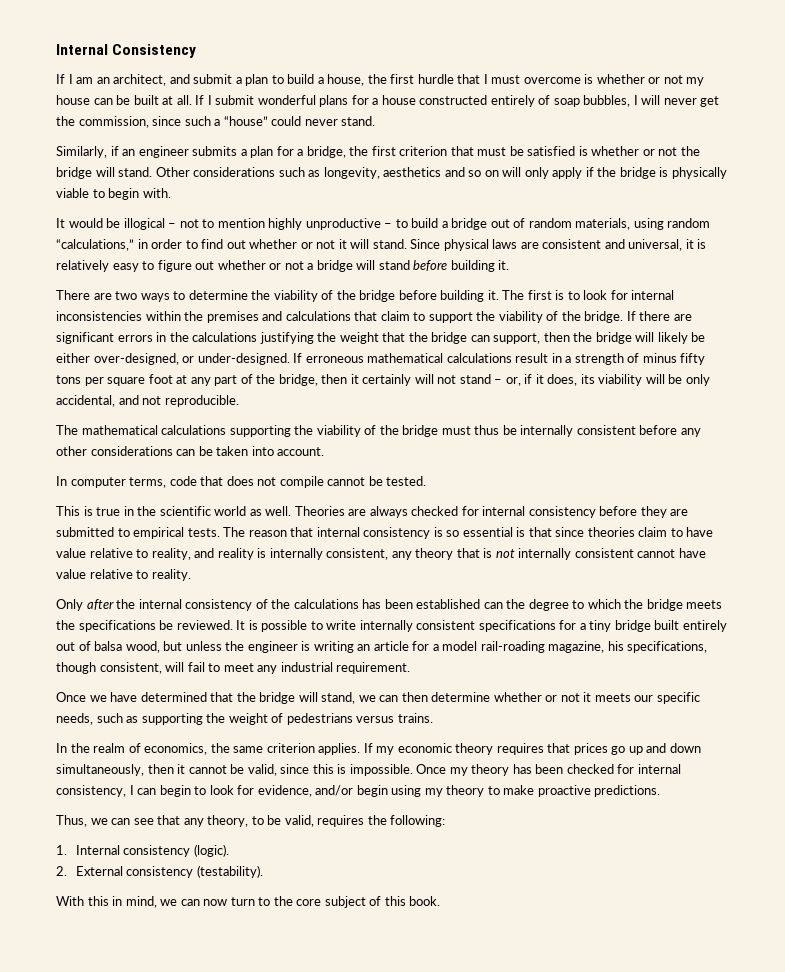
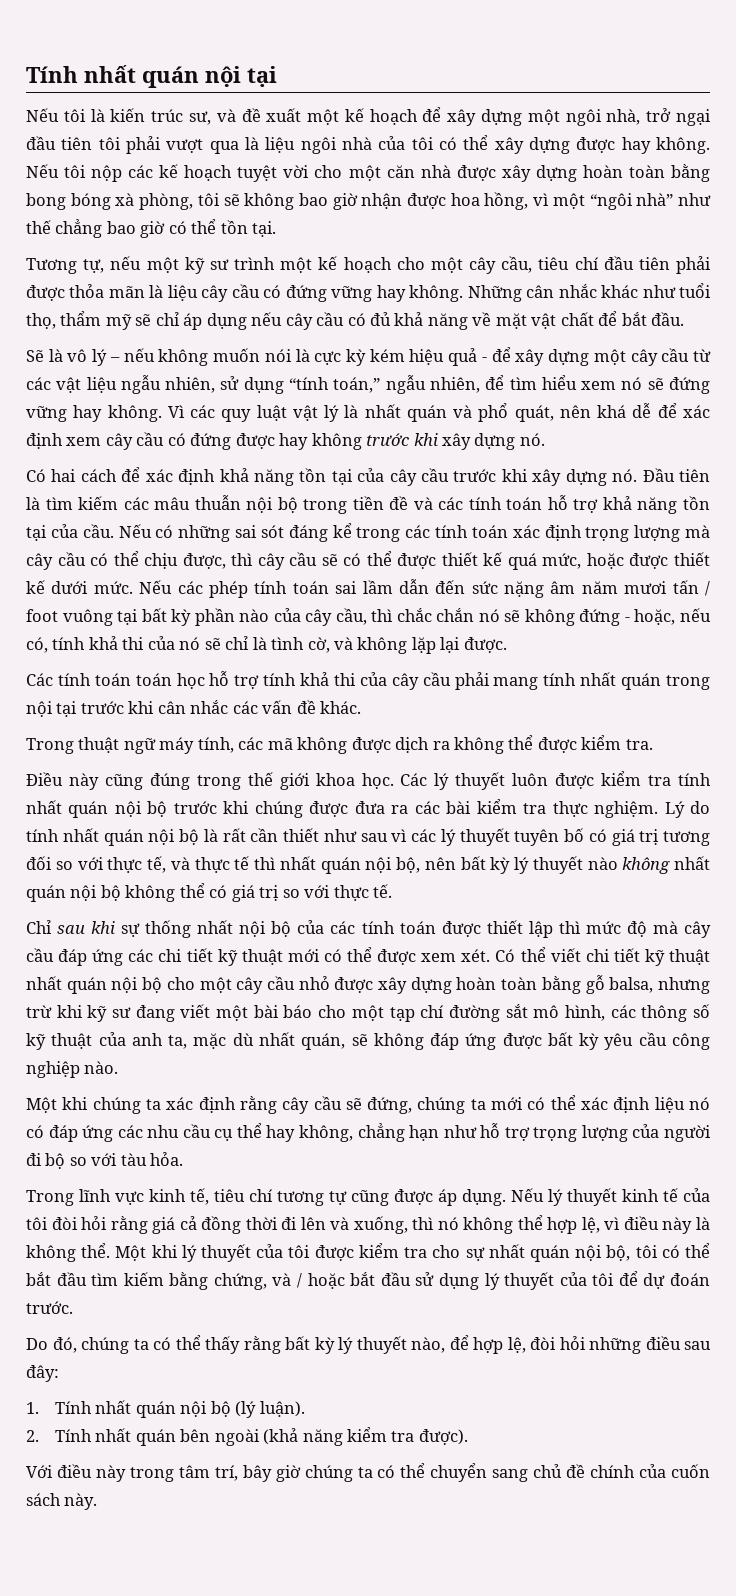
[56,44,197,58] [56,74,705,86] [56,95,720,107] [56,116,376,128] [56,146,700,158] [56,167,727,179] [56,188,171,200] [56,218,711,230] [56,239,707,251] [56,260,510,272] [56,290,675,302] [56,311,692,323] [56,332,706,344] [56,353,706,365] [56,374,710,386] [56,395,239,407] [56,425,701,437] [56,446,325,456] [56,476,427,488] [56,506,689,518] [56,527,714,539] [56,548,706,560] [56,569,191,581] [56,599,723,611] [56,620,727,632] [56,641,708,653] [56,662,411,674] [56,692,700,704] [56,713,433,725] [56,743,701,755] [56,764,681,776] [56,785,661,797] [56,815,446,827] [56,844,229,857] [56,865,263,878] [56,896,441,908] Internal Consistency // If I am an architect, and submit a plan to build a house, the first hurdle that I must overcome is whether or not my house can be built at all. If I submit wonderful plans for a house constructed entirely of soap bubbles, I will never get the commission, since such a “house” could never stand. // Similarly, if an engineer submits a plan for a bridge, the first criterion that must be satisfied is whether or not the bridge will stand. Other considerations such as longevity, aesthetics and so on will only apply if the bridge is physically viable to begin with. // It would be illogical – not to mention highly unproductive – to build a bridge out of random materials, using random “calculations,” in order to find out whether or not it will stand. Since physical laws are consistent and universal, it is relatively easy to figure out whether or not a bridge will stand before building it. // There are two ways to determine the viability of the bridge before building it. The first is to look for internal inconsistencies within the premises and calculations that claim to support the viability of the bridge. If there are significant errors in the calculations justifying the weight that the bridge can support, then the bridge will likely be either over-designed, or under-designed. If erroneous mathematical calculations result in a strength of minus fifty tons per square foot at any part of the bridge, then it certainly will not stand – or, if it does, its viability will be only accidental, and not reproducible. // The mathematical calculations supporting the viability of the bridge must thus be internally consistent before any other considerations can be taken into account. // In computer terms, code that does not compile cannot be tested. // This is true in the scientific world as well. Theories are always checked for internal consistency before they are submitted to empirical tests. The reason that internal consistency is so essential is that since theories claim to have value relative to reality, and reality is internally consistent, any theory that is not internally consistent cannot have value relative to reality. // Only after the internal consistency of the calculations has been established can the degree to which the bridge meets the specifications be reviewed. It is possible to write internally consistent specifications for a tiny bridge built entirely out of balsa wood, but unless the engineer is writing an article for a model rail-roading magazine, his specifications, though consistent, will fail to meet any industrial requirement. // Once we have determined that the bridge will stand, we can then determine whether or not it meets our specific needs, such as supporting the weight of pedestrians versus trains. // In the realm of economics, the same criterion applies. If my economic theory requires that prices go up and down simultaneously, then it cannot be valid, since this is impossible. Once my theory has been checked for internal consistency, I can begin to look for evidence, and/or begin using my theory to make proactive predictions. // Thus, we can see that any theory, to be valid, requires the following: // 1. Internal consistency (logic). // 2. External consistency (testability). // With this in mind, we can now turn to the core subject of this book. -> [26,65,277,88] [26,107,711,126] [26,135,710,154] [26,164,710,182] [26,192,711,210] [26,219,277,238] [26,256,711,274] [26,283,712,302] [26,311,685,330] [26,347,712,366] [26,375,710,394] [26,403,710,422] [26,432,545,450] [26,467,711,486] [26,495,710,514] [26,523,710,542] [26,551,710,570] [26,579,711,598] [26,608,711,626] [26,636,507,654] [26,671,711,690] [26,700,362,717] [26,735,653,754] [26,771,711,790] [26,799,711,818] [26,828,710,846] [26,856,710,874] [26,883,393,902] [26,920,712,938] [26,947,711,966] [26,975,711,994] [26,1004,711,1022] [26,1032,711,1050] [26,1061,119,1078] [26,1095,710,1114] [26,1123,711,1142] [26,1152,184,1169] [26,1188,710,1206] [26,1215,710,1234] [26,1243,711,1262] [26,1271,710,1290] [26,1301,73,1314] [26,1335,711,1354] [26,1365,59,1382] [26,1400,305,1418] [26,1427,468,1446] [26,1463,711,1482] [26,1493,98,1510] Tính nhất quán nội tại // Nếu tôi là kiến trúc sư, và đề xuất một kế hoạch để xây dựng một ngôi nhà, trở ngại đầu tiên tôi phải vượt qua là liệu ngôi nhà của tôi có thể xây dựng được hay không. Nếu tôi nộp các kế hoạch tuyệt vời cho một căn nhà được xây dựng hoàn toàn bằng bong bóng xà phòng, tôi sẽ không bao giờ nhận được hoa hồng, vì một “ngôi nhà” như thế chẳng bao giờ có thể tồn tại. // Tương tự, nếu một kỹ sư trình một kế hoạch cho một cây cầu, tiêu chí đầu tiên phải được thỏa mãn là liệu cây cầu có đứng vững hay không. Những cân nhắc khác như tuổi thọ, thẩm mỹ sẽ chỉ áp dụng nếu cây cầu có đủ khả năng về mặt vật chất để bắt đầu. // Sẽ là vô lý – nếu không muốn nói là cực kỳ kém hiệu quả - để xây dựng một cây cầu từ các vật liệu ngẫu nhiên, sử dụng “tính toán,” ngẫu nhiên, để tìm hiểu xem nó sẽ đứng vững hay không. Vì các quy luật vật lý là nhất quán và phổ quát, nên khá dễ để xác định xem cây cầu có đứng được hay không trước khi xây dựng nó. // Có hai cách để xác định khả năng tồn tại của cây cầu trước khi xây dựng nó. Đầu tiên là tìm kiếm các mâu thuẫn nội bộ trong tiền đề và các tính toán hỗ trợ khả năng tồn tại của cầu. Nếu có những sai sót đáng kể trong các tính toán xác định trọng lượng mà cây cầu có thể chịu được, thì cây cầu sẽ có thể được thiết kế quá mức, hoặc được thiết kế dưới mức. Nếu các phép tính toán sai lầm dẫn đến sức nặng âm năm mươi tấn / foot vuông tại bất kỳ phần nào của cây cầu, thì chắc chắn nó sẽ không đứng - hoặc, nếu có, tính khả thi của nó sẽ chỉ là tình cờ, và không lặp lại được. // Các tính toán toán học hỗ trợ tính khả thi của cây cầu phải mang tính nhất quán trong nội tại trước khi cân nhắc các vấn đề khác. // Trong thuật ngữ máy tính, các mã không được dịch ra không thể được kiểm tra. // Điều này cũng đúng trong thế giới khoa học. Các lý thuyết luôn được kiểm tra tính nhất quán nội bộ trước khi chúng được đưa ra các bài kiểm tra thực nghiệm. Lý do tính nhất quán nội bộ là rất cần thiết như sau vì các lý thuyết tuyên bố có giá trị tương đối so với thực tế, và thực tế thì nhất quán nội bộ, nên bất kỳ lý thuyết nào không nhất quán nội bộ không thể có giá trị so với thực tế. // Chỉ sau khi sự thống nhất nội bộ của các tính toán được thiết lập thì mức độ mà cây cầu đáp ứng các chi tiết kỹ thuật mới có thể được xem xét. Có thể viết chi tiết kỹ thuật nhất quán nội bộ cho một cây cầu nhỏ được xây dựng hoàn toàn bằng gỗ balsa, nhưng trừ khi kỹ sư đang viết một bài báo cho một tạp chí đường sắt mô hình, các thông số kỹ thuật của anh ta, mặc dù nhất quán, sẽ không đáp ứng được bất kỳ yêu cầu công nghiệp nào. // Một khi chúng ta xác định rằng cây cầu sẽ đứng, chúng ta mới có thể xác định liệu nó có đáp ứng các nhu cầu cụ thể hay không, chẳng hạn như hỗ trợ trọng lượng của người đi bộ so với tàu hỏa. // Trong lĩnh vực kinh tế, tiêu chí tương tự cũng được áp dụng. Nếu lý thuyết kinh tế của tôi đòi hỏi rằng giá cả đồng thời đi lên và xuống, thì nó không thể hợp lệ, vì điều này là không thể. Một khi lý thuyết của tôi được kiểm tra cho sự nhất quán nội bộ, tôi có thể bắt đầu tìm kiếm bằng chứng, và / hoặc bắt đầu sử dụng lý thuyết của tôi để dự đoán trước. // Do đó, chúng ta có thể thấy rằng bất kỳ lý thuyết nào, để hợp lệ, đòi hỏi những điều sau đây: // 1. Tính nhất quán nội bộ (lý luận). // 2. Tính nhất quán bên ngoài (khả năng kiểm tra được). // Với điều này trong tâm trí, bây giờ chúng ta có thể chuyển sang chủ đề chính của cuốn sách này.

